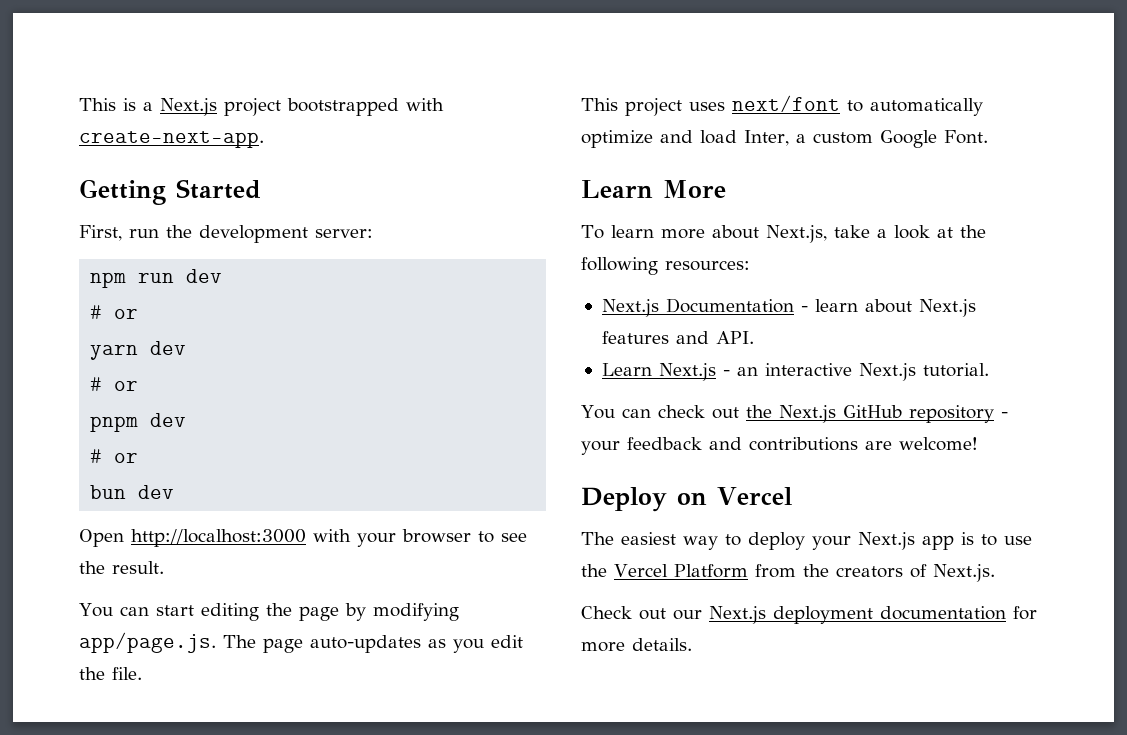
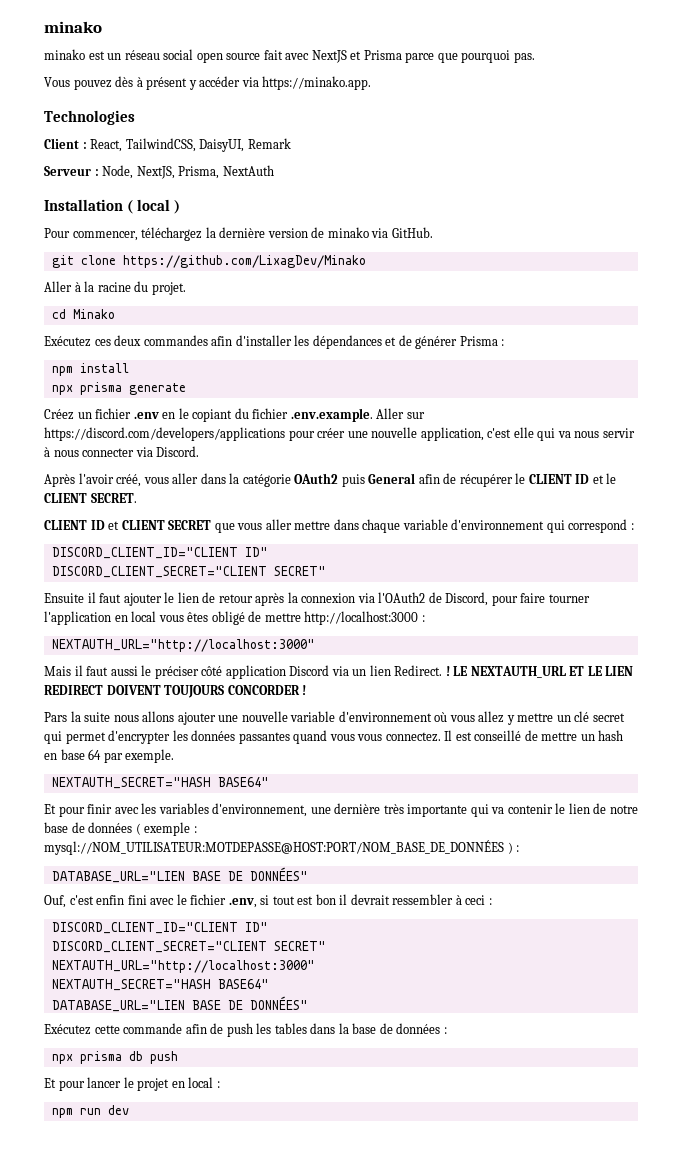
[79,98,444,116] [79,131,264,148] [79,179,261,205] [79,225,373,243] [90,269,223,288] [90,305,139,319] [90,341,187,360] [90,377,139,391] [90,413,187,432] [90,449,139,463] [90,485,175,499] [79,529,527,547] [79,561,164,574] [79,603,459,621] [79,632,523,653] [79,667,142,680] [581,95,983,116] [581,130,988,148] [581,180,726,198] [581,225,986,243] [581,257,750,275] [601,298,976,317] [601,331,754,344] [601,363,989,381] [581,405,1008,423] [581,437,978,455] [581,487,792,512] [581,532,1032,550] [581,564,995,582] [581,606,1037,624] [581,638,692,652] This is a Next.js project bootstrapped with create-next-app. // Getting Started // First, run the development server: // npm run dev // # or // yarn dev // # or // pnpm dev // # or // bun dev // Open http://localhost:3000 with your browser to see the result. // You can start editing the page by modifying app/page.js. The page auto-updates as you edit the file. // This project uses next/font to automatically optimize and load Inter, a custom Google Font. // Learn More // To learn more about Next.js, take a look at the following resources: // Next.js Documentation - learn about Next.js features and API. // Learn Next.js - an interactive Next.js tutorial. // You can check out the Next.js GitHub repository - your feedback and contributions are welcome! // Deploy on Vercel // The easiest way to deploy your Next.js app is to use the Vercel Platform from the creators of Next.js. // Check out our Next.js deployment documentation for more details. -> [44,21,102,33] [44,49,535,63] [44,76,372,90] [44,110,135,125] [44,138,291,152] [44,165,274,179] [44,199,181,214] [44,227,433,241] [51,255,366,268] [44,281,186,295] [51,309,115,319] [44,335,505,349] [51,363,129,376] [51,382,186,395] [44,408,425,422] [44,427,635,441] [44,446,200,457] [44,473,617,487] [44,493,137,503] [44,519,634,533] [51,547,268,559] [51,566,326,578] [44,592,590,606] [44,611,425,625] [51,639,315,652] [44,665,634,679] [44,685,307,698] [44,711,625,725] [44,730,624,744] [44,749,175,763] [51,777,269,789] [44,803,638,817] [44,822,197,836] [44,840,520,855] [51,867,308,883] [44,894,492,908] [51,922,268,934] [51,941,326,953] [51,960,315,973] [51,979,269,991] [51,996,308,1012] [44,1023,447,1037] [51,1051,178,1064] [44,1077,220,1091] [51,1105,129,1118] minako // minako est un réseau social open source fait avec NextJS et Prisma parce que pourquoi pas. // Vous pouvez dès à présent y accéder via https://minako.app. // Technologies // Client : React, TailwindCSS, DaisyUI, Remark // Serveur : Node, NextJS, Prisma, NextAuth // Installation ( local ) // Pour commencer, téléchargez la dernière version de minako via GitHub. // git clone https://github.com/LixagDev/Minako // Aller à la racine du projet. // cd Minako // Exécutez ces deux commandes afin d'installer les dépendances et de générer Prisma : // npm install // npx prisma generate // Créez un fichier .env en le copiant du fichier .env.example. Aller sur https://discord.com/developers/applications pour créer une nouvelle application, c'est elle qui va nous servir à nous connecter via Discord. // Après l'avoir créé, vous aller dans la catégorie OAuth2 puis General afin de récupérer le CLIENT ID et le CLIENT SECRET. // CLIENT ID et CLIENT SECRET que vous aller mettre dans chaque variable d'environnement qui correspond : // DISCORD_CLIENT_ID="CLIENT ID" // DISCORD_CLIENT_SECRET="CLIENT SECRET" // Ensuite il faut ajouter le lien de retour après la connexion via l'OAuth2 de Discord, pour faire tourner l'application en local vous êtes obligé de mettre http://localhost:3000 : // NEXTAUTH_URL="http://localhost:3000" // Mais il faut aussi le préciser côté application Discord via un lien Redirect. ! LE NEXTAUTH_URL ET LE LIEN REDIRECT DOIVENT TOUJOURS CONCORDER ! // Pars la suite nous allons ajouter une nouvelle variable d'environnement où vous allez y mettre un clé secret qui permet d'encrypter les données passantes quand vous vous connectez. Il est conseillé de mettre un hash en base 64 par exemple. // NEXTAUTH_SECRET="HASH BASE64" // Et pour finir avec les variables d'environnement, une dernière très importante qui va contenir le lien de notre base de données ( exemple : mysql://NOM_UTILISATEUR:MOTDEPASSE@HOST:PORT/NOM_BASE_DE_DONNÉES ) : // DATABASE_URL="LIEN BASE DE DONNÉES" // Ouf, c'est enfin fini avec le fichier .env, si tout est bon il devrait ressembler à ceci : // DISCORD_CLIENT_ID="CLIENT ID" // DISCORD_CLIENT_SECRET="CLIENT SECRET" // NEXTAUTH_URL="http://localhost:3000" // NEXTAUTH_SECRET="HASH BASE64" // DATABASE_URL="LIEN BASE DE DONNÉES" // Exécutez cette commande afin de push les tables dans la base de données : // npx prisma db push // Et pour lancer le projet en local : // npm run dev

